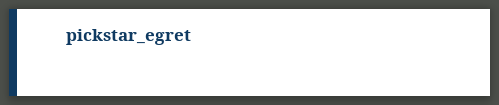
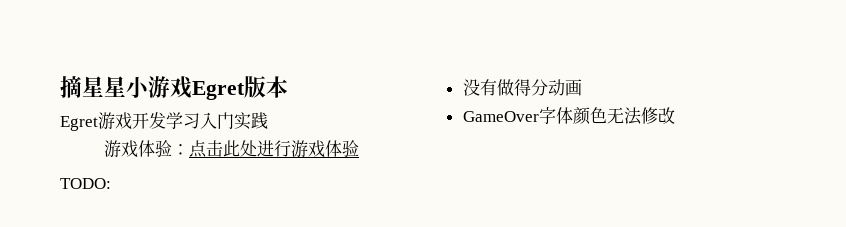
[66,29,191,45] pickstar_egret -> [60,76,288,100] [60,112,268,131] [103,140,359,158] [60,178,111,189] [462,79,582,96] [462,107,675,125] 摘星星小游戏Egret版本 // Egret游戏开发学习入门实践 // 游戏体验：点击此处进行游戏体验 // TODO: // 没有做得分动画 // GameOver字体颜色无法修改

